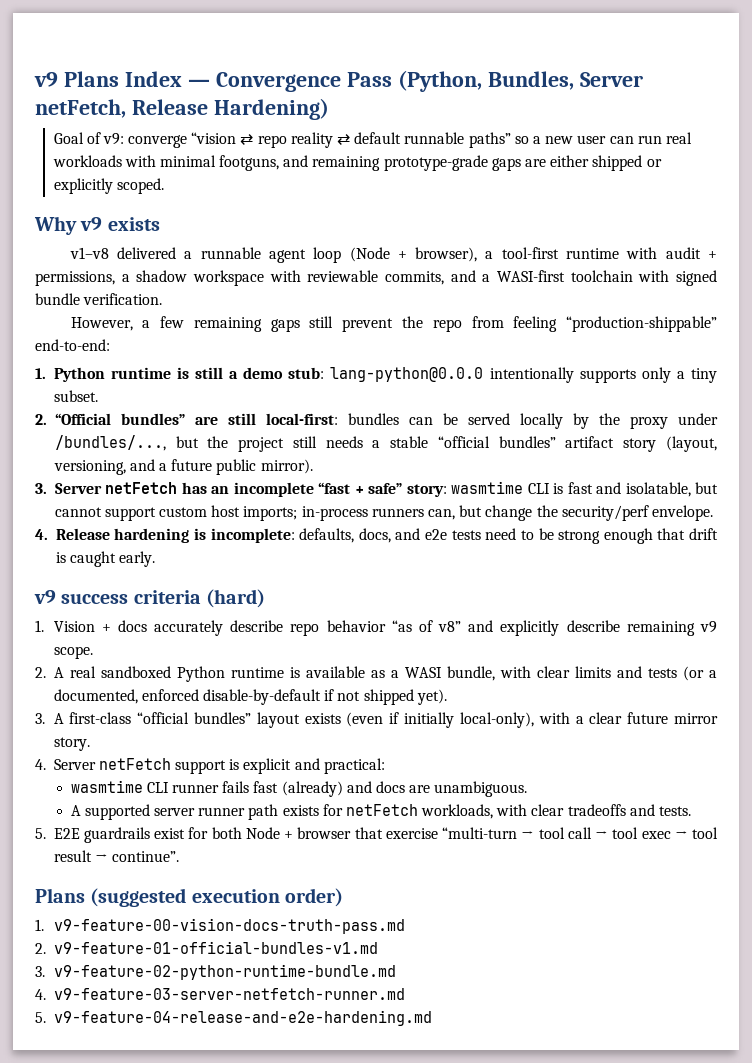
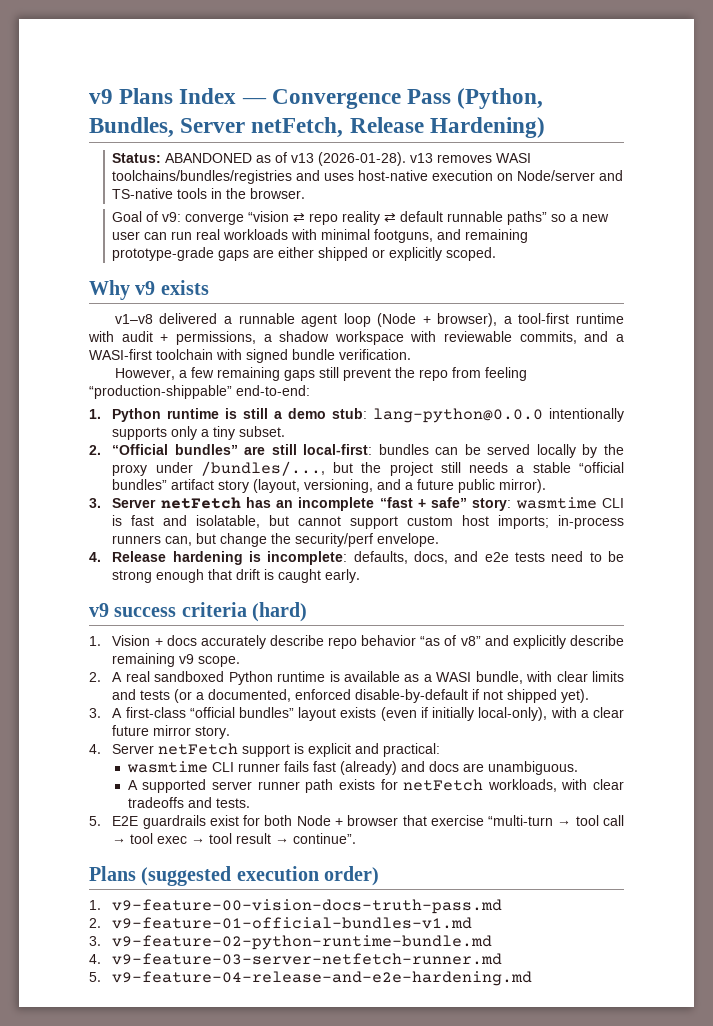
(329, 109) none -> [112,152,532,166] [112,170,624,184] [112,188,306,199] // Status: ABANDONED as of v13 (2026-01-28). v13 removes WASI toolchains/bundles/registries and uses host-native execution on Node/server and TS-native tools in the browser.

